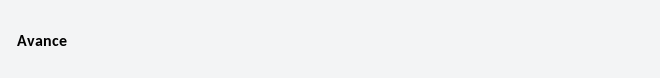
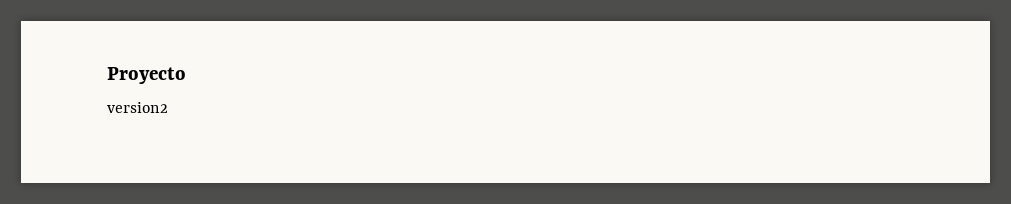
[17,35,67,46] Avance -> [107,67,186,84] [107,102,168,113] Proyecto // version2

